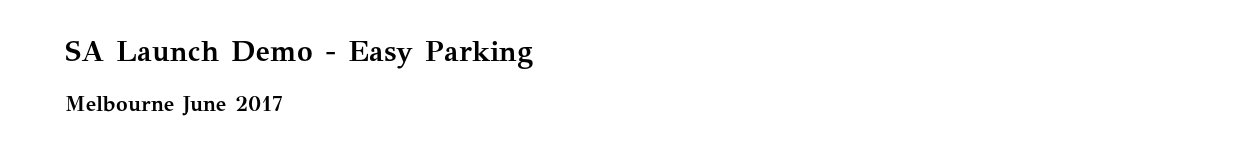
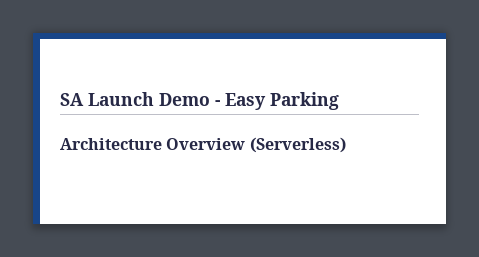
[65,96,283,116] Melbourne June 2017 -> [60,137,346,153] Architecture Overview (Serverless)

